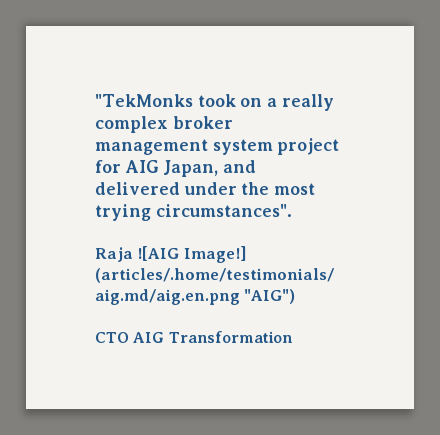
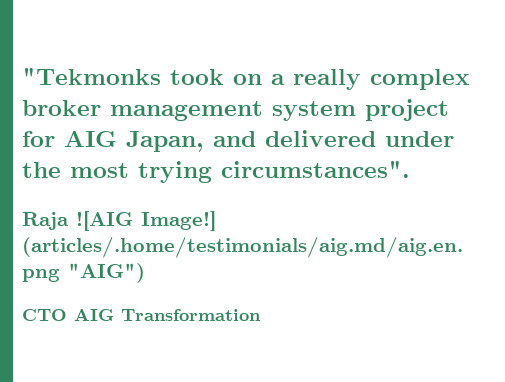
[95,94,193,107] "TekMonks -> [22,67,161,85] "Tekmonks

